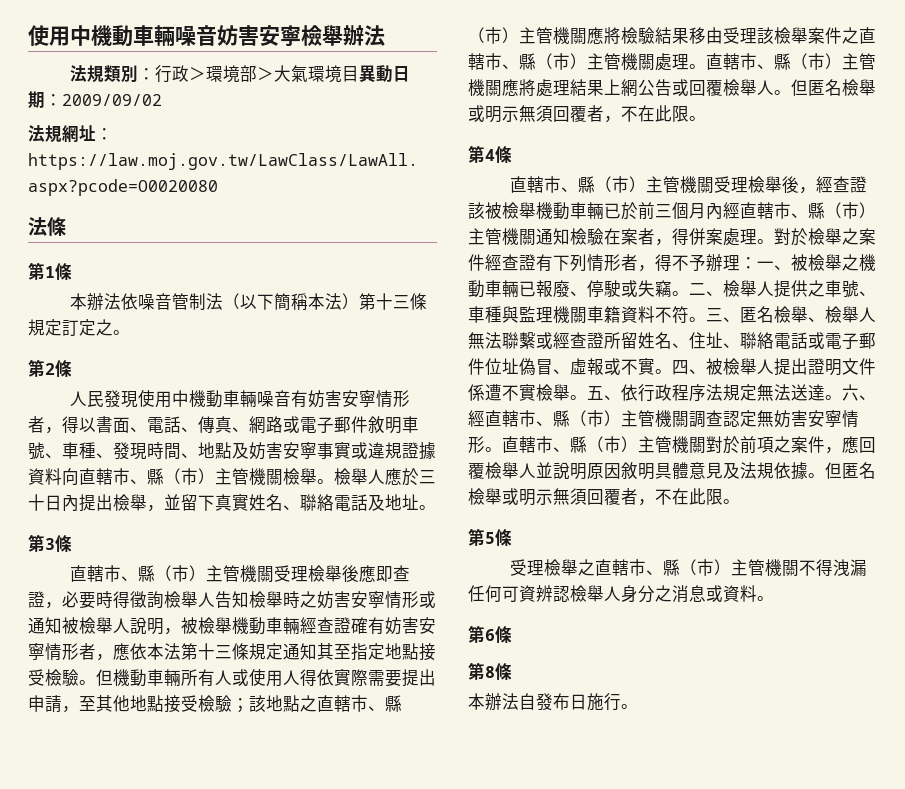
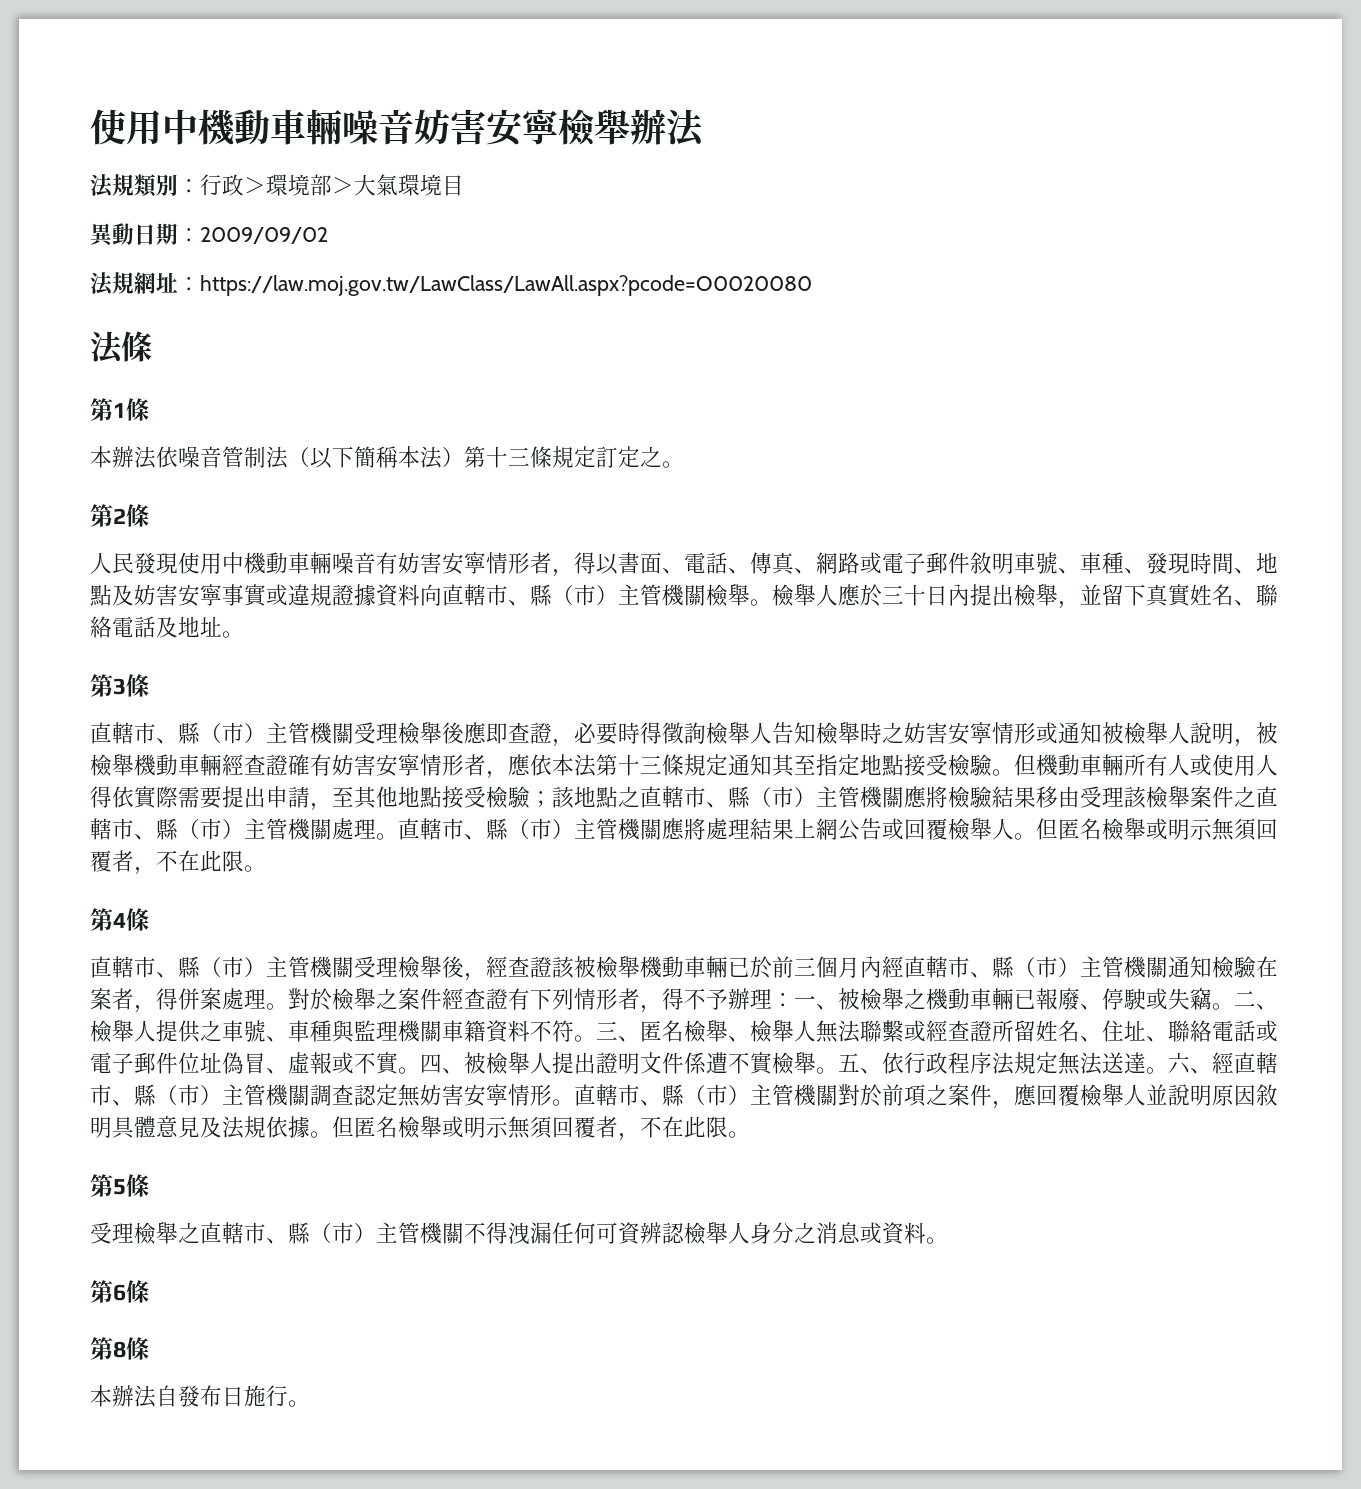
(360, 74) none -> (464, 185) //

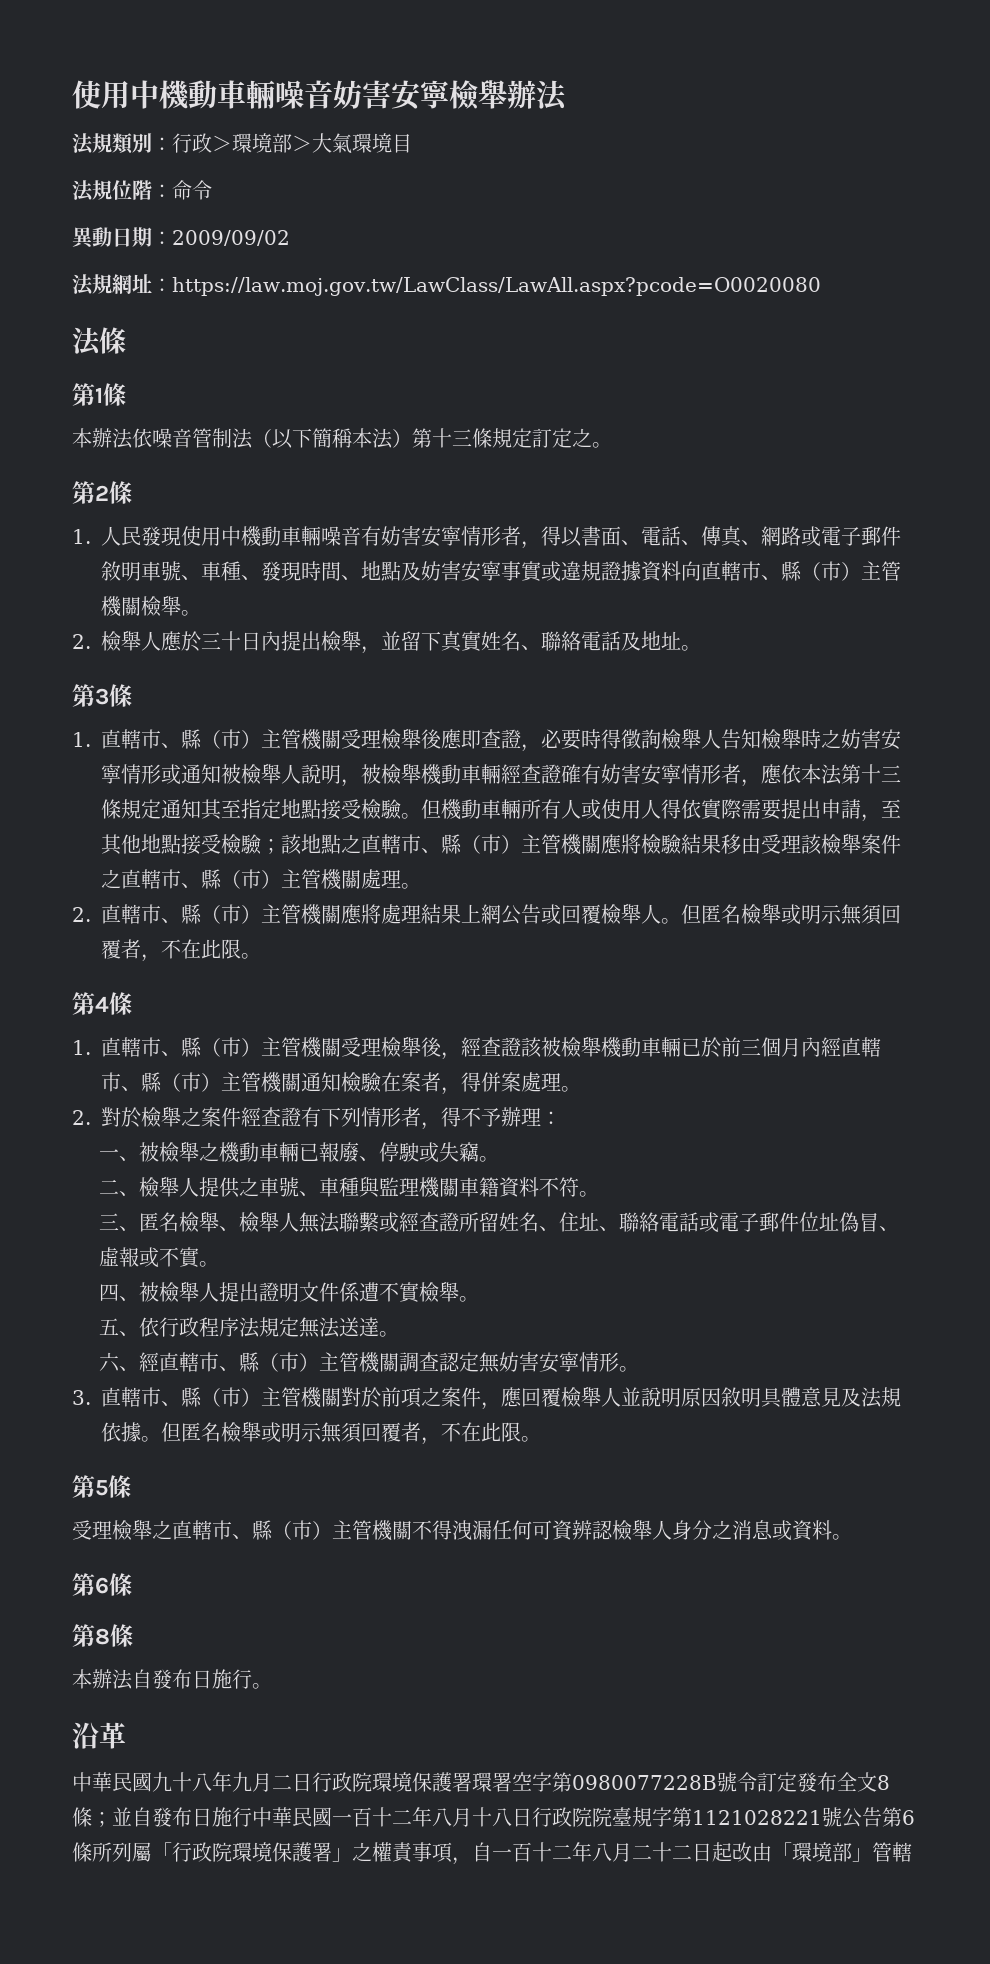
(464, 185) none -> [72,180,212,202] // 法規位階：命令
(149, 515) none -> [72,529,91,544] 1.
(772, 602) none -> [72,634,91,649] // 2.
(149, 685) none -> [72,732,91,747] 1.
(398, 836) none -> [72,907,91,922] // 2.
(149, 919) none -> [72,1040,91,1055] 1.
(288, 1006) none -> [72,1110,91,1125] // 2.
(794, 1000) none -> (561, 1118) //
(1234, 1006) none -> (500, 1159) //
(596, 1038) none -> (600, 1194) //
(420, 1070) none -> (220, 1264) //
(838, 1070) none -> (480, 1299) //
(1168, 1070) none -> (400, 1334) //
(574, 1102) none -> [72,1390,91,1405] // 3.
(310, 1403) none -> [72,1722,126,1749] [72,1772,890,1792] [72,1807,915,1828] [72,1842,912,1865] // 沿革 // 中華民國九十八年九月二日行政院環境保護署環署空字第0980077228B號令訂定發布全文8條；並自發布日施行中華民國一百十二年八月十八日行政院院臺規字第1121028221號公告第6條所列屬「行政院環境保護署」之權責事項，自一百十二年八月二十二日起改由「環境部」管轄

